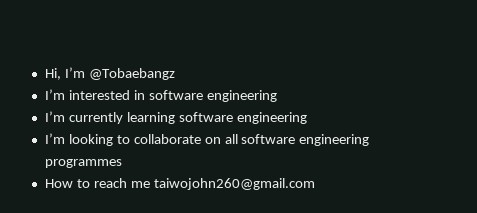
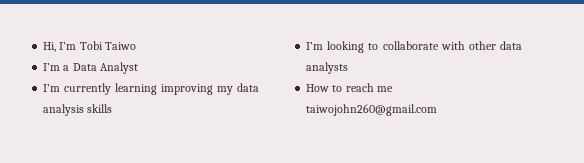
[88,68,175,80] [44,89,277,102] @Tobaebangz // I’m interested in software engineering -> [79,41,136,50] [43,62,138,74] Tobi Taiwo // I’m a Data Analyst
[178,112,307,124] software engineering -> [161,83,259,95] [43,104,113,116] improving my data analysis skills
[204,134,370,146] [44,159,122,168] on all software engineering programmes -> [440,41,522,50] [306,62,349,74] with other data analysts

